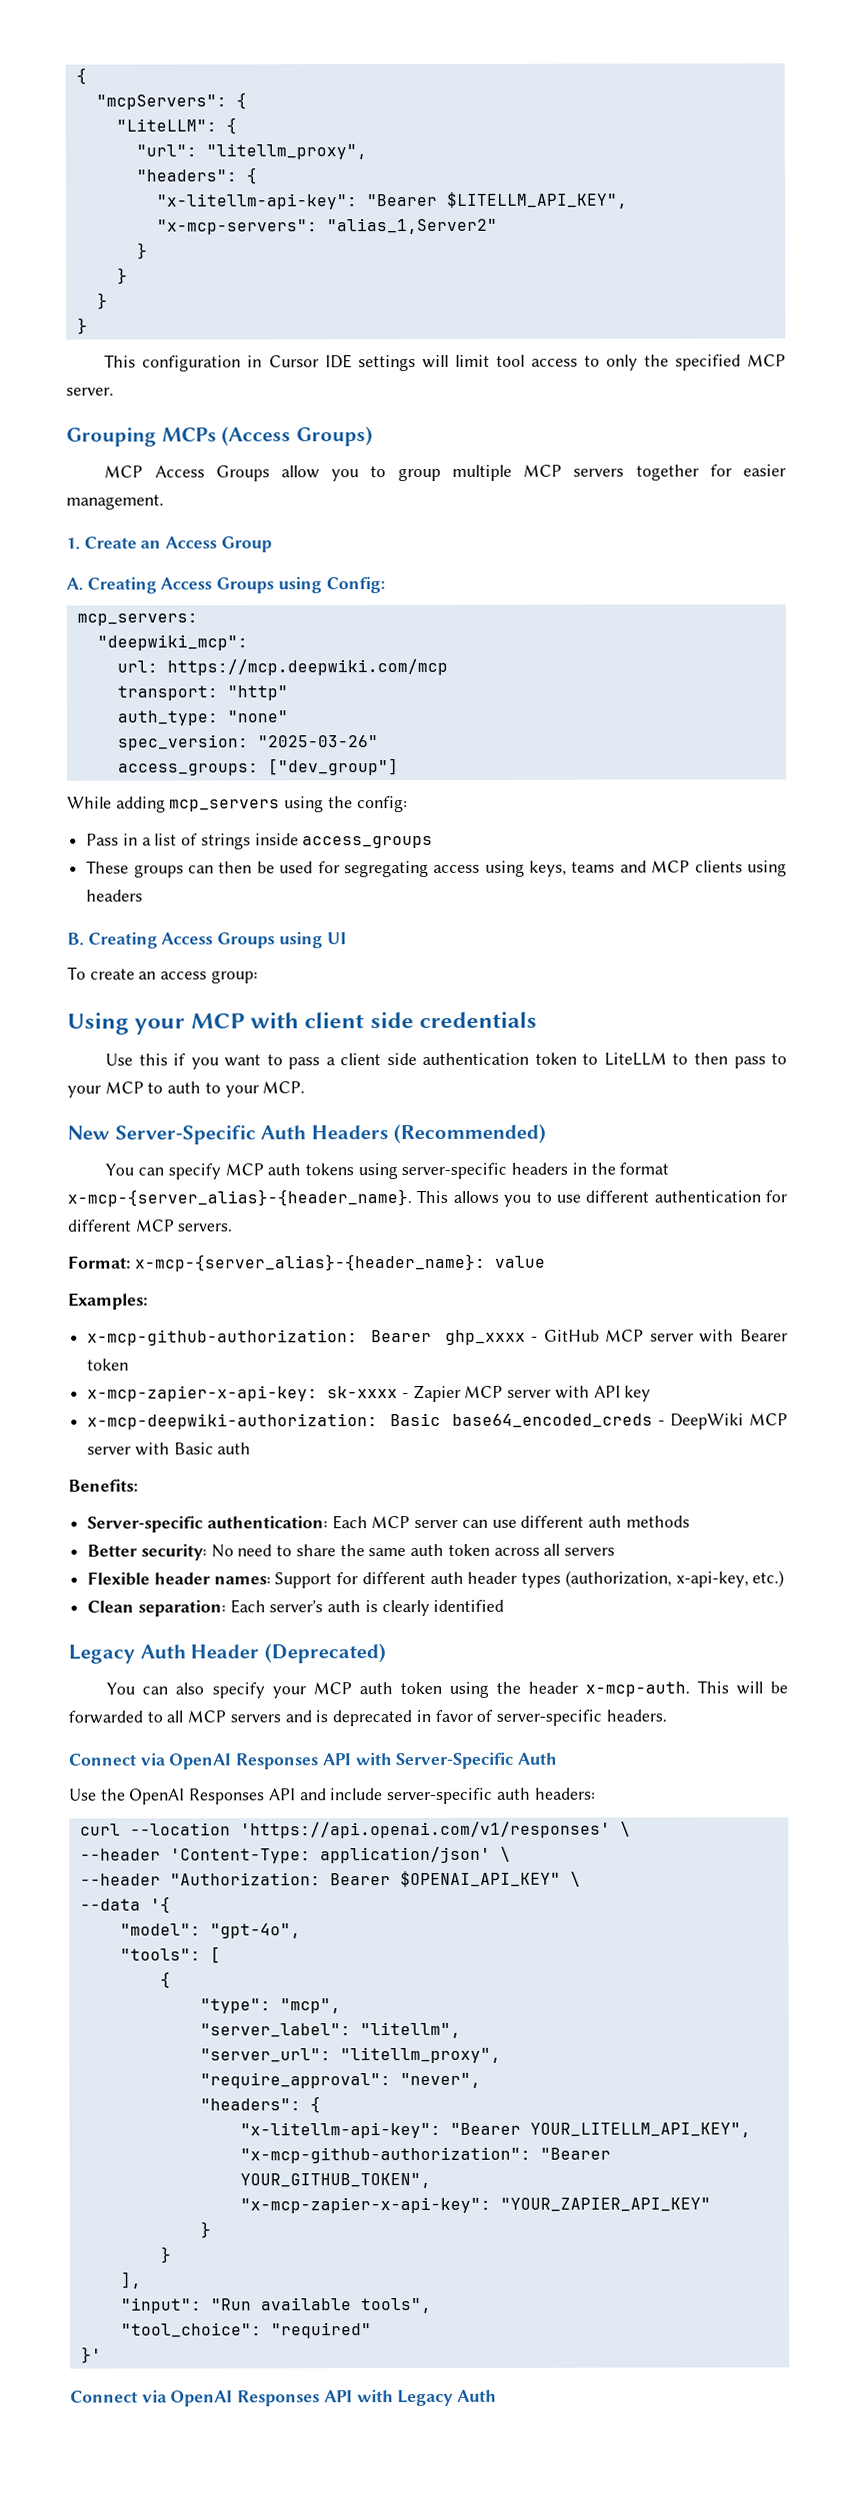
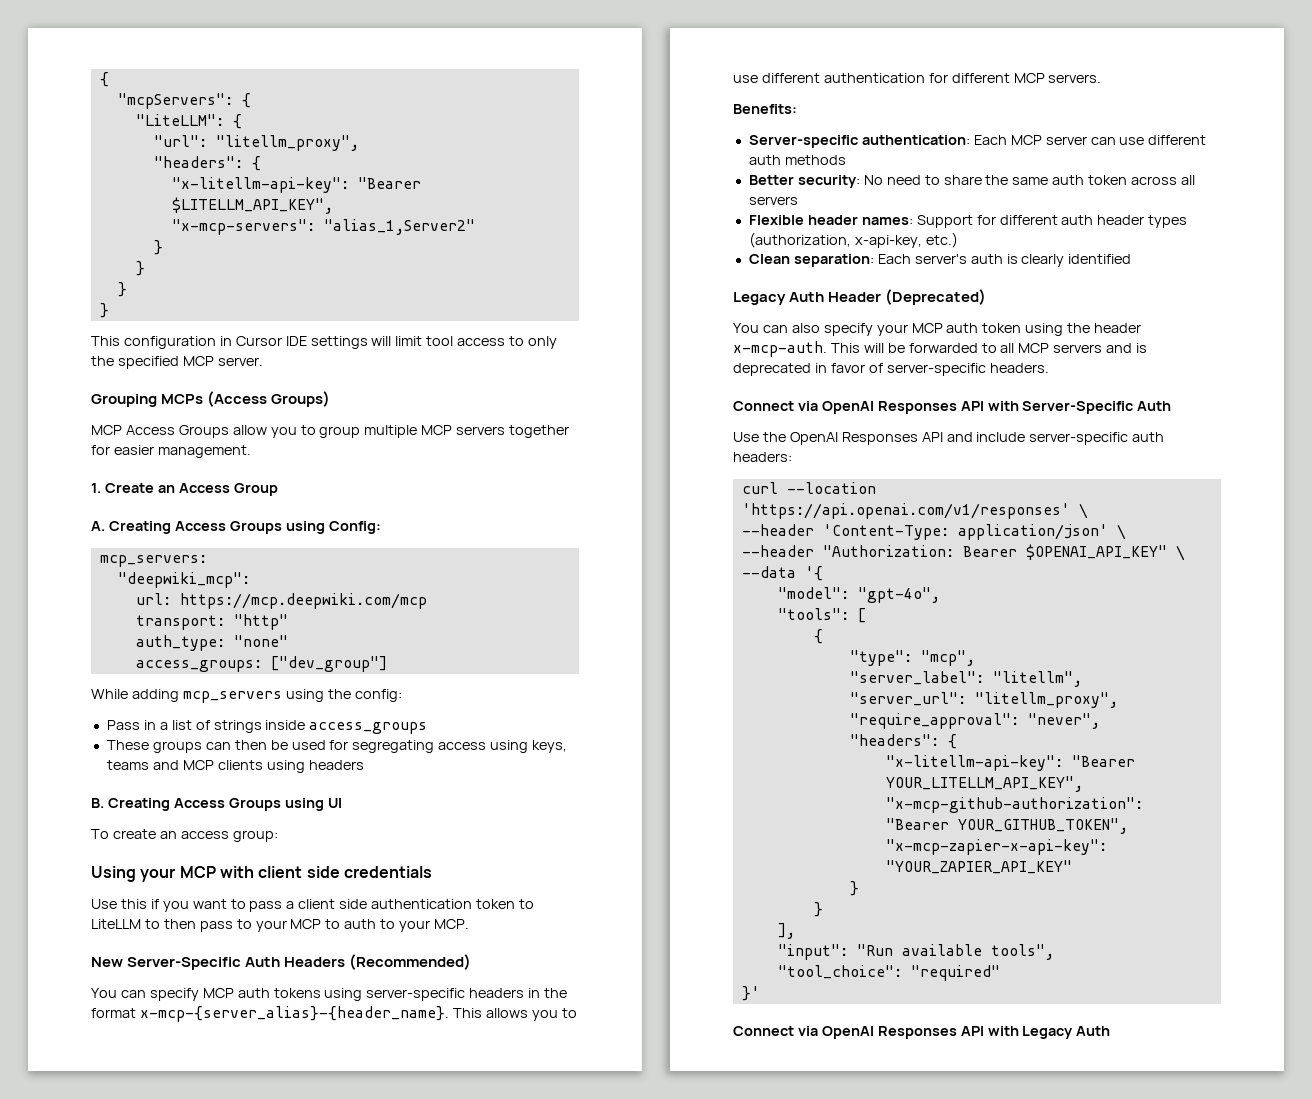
[117,734,379,751] // spec_version: "2025-03-26" -> (288, 641) none
[68,1253,546,1272] [68,1292,148,1310] [87,1329,788,1346] [87,1358,130,1371] [87,1384,652,1403] [87,1412,789,1430] [87,1442,252,1456] // Format: x-mcp-{server_alias}-{header_name}: value // Examples: // x-mcp-github-authorization: Bearer ghp_xxxx - GitHub MCP server with Bearer token // x-mcp-zapier-x-api-key: sk-xxxx - Zapier MCP server with API key // x-mcp-deepwiki-authorization: Basic base64_encoded_creds - DeepWiki MCP server with Basic auth -> (1102, 78) none

